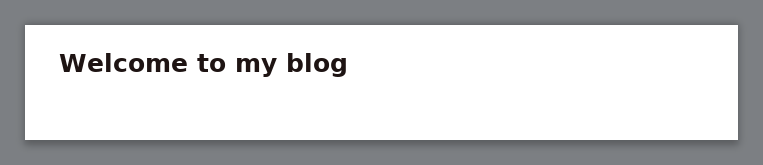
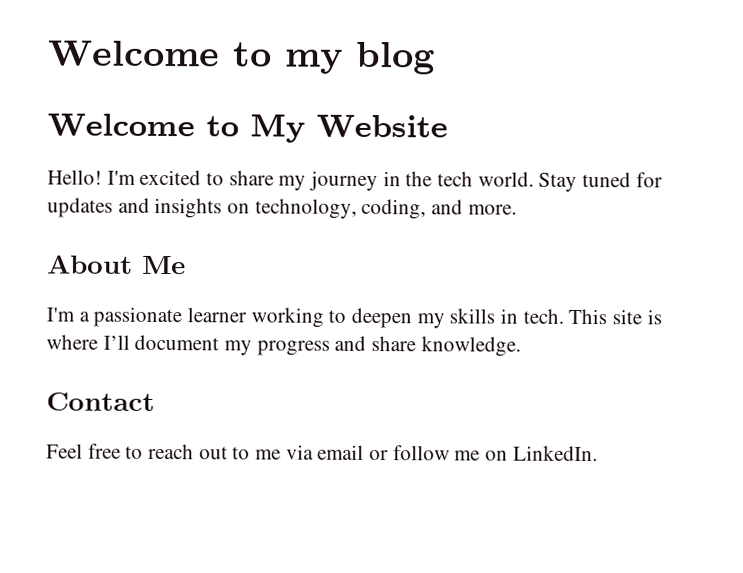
(348, 65) none -> [47,113,448,143] [47,169,663,192] [47,197,517,220] [47,254,186,275] [46,306,662,329] [46,334,521,357] [46,392,155,411] [46,443,598,462] // Welcome to My Website // Hello! I'm excited to share my journey in the tech world. Stay tuned for updates and insights on technology, coding, and more. // About Me // I'm a passionate learner working to deepen my skills in tech. This site is where I’ll document my progress and share knowledge. // Contact // Feel free to reach out to me via email or follow me on LinkedIn.

